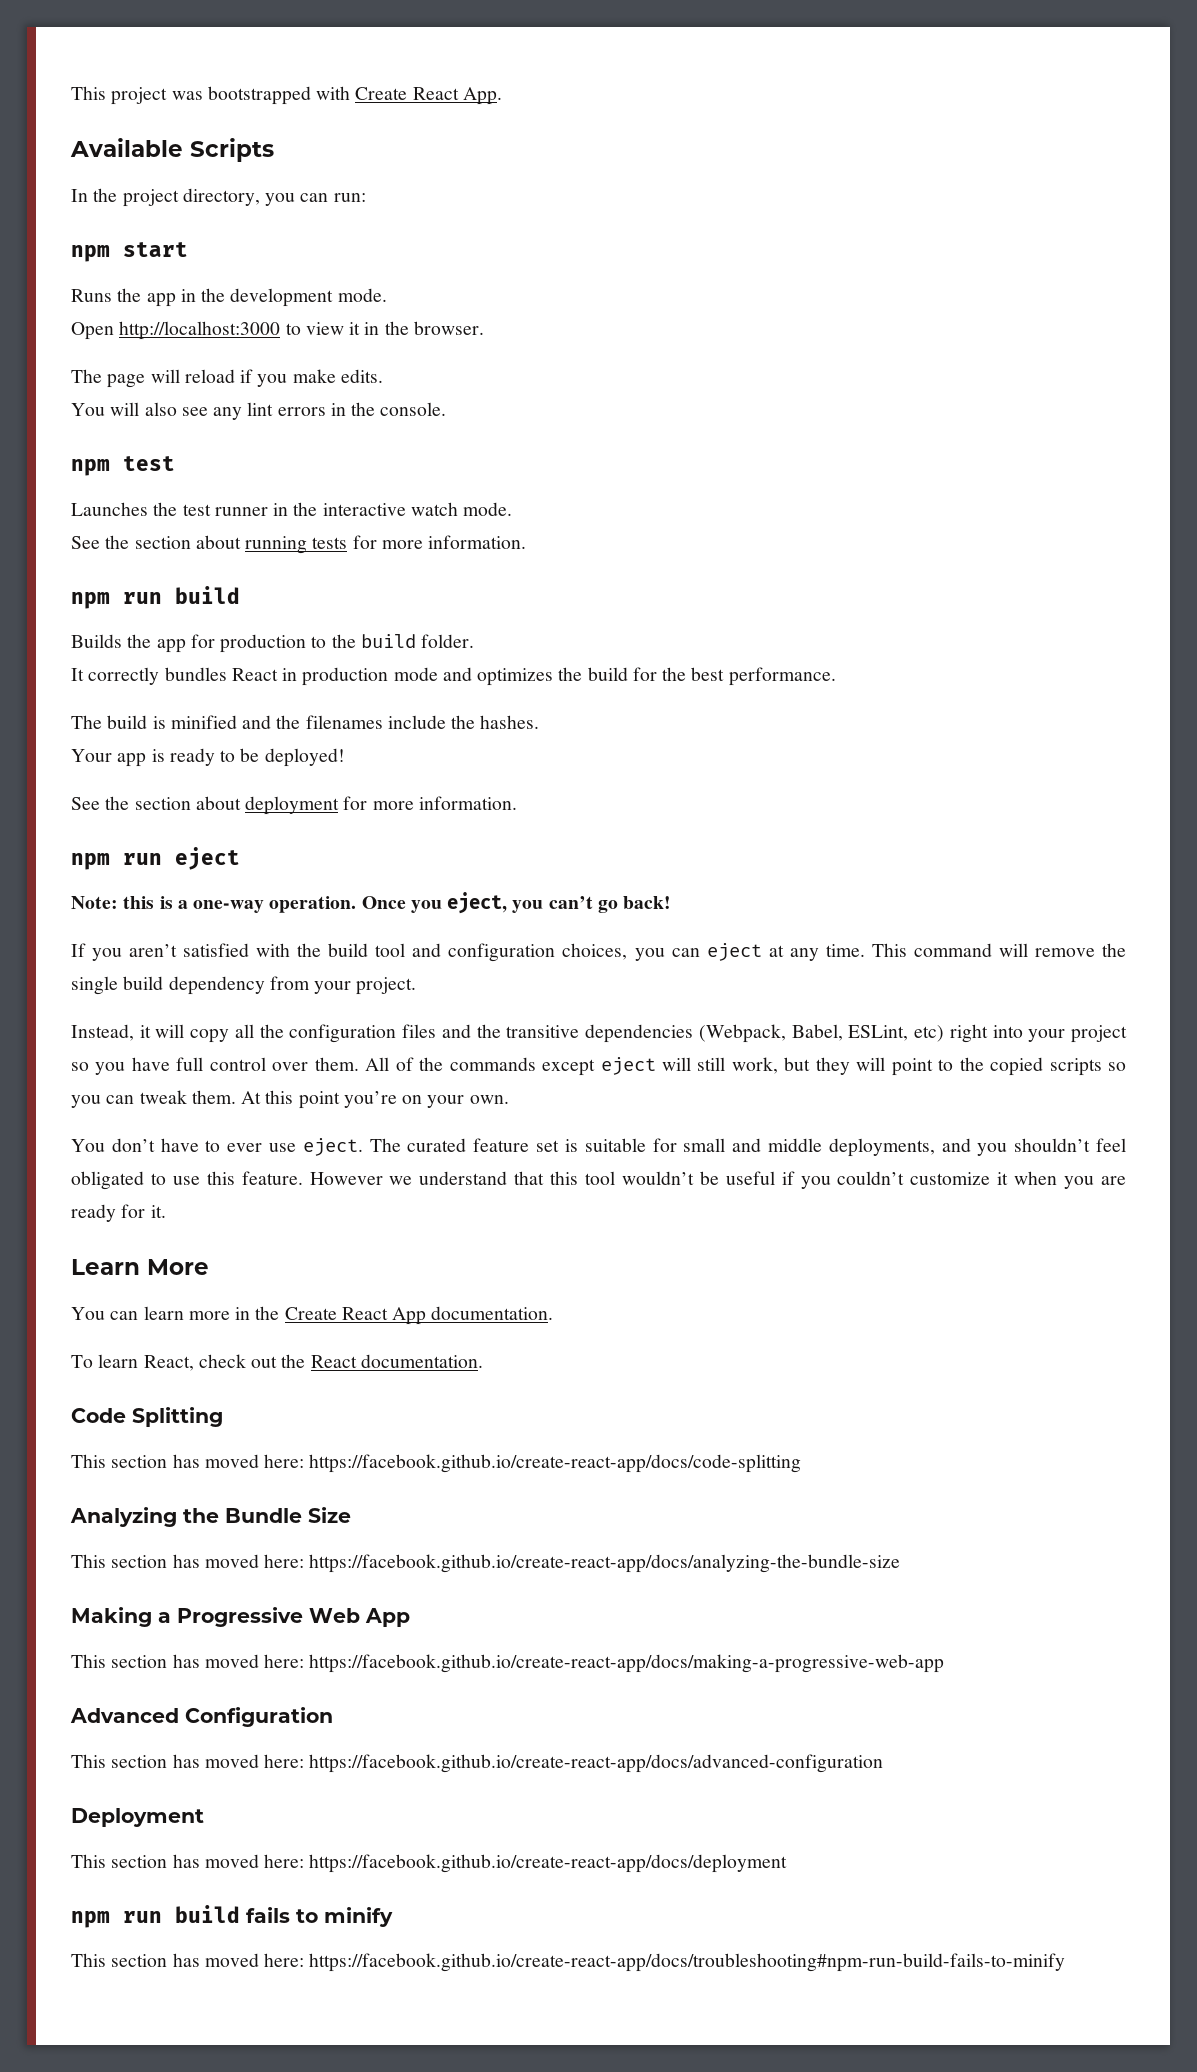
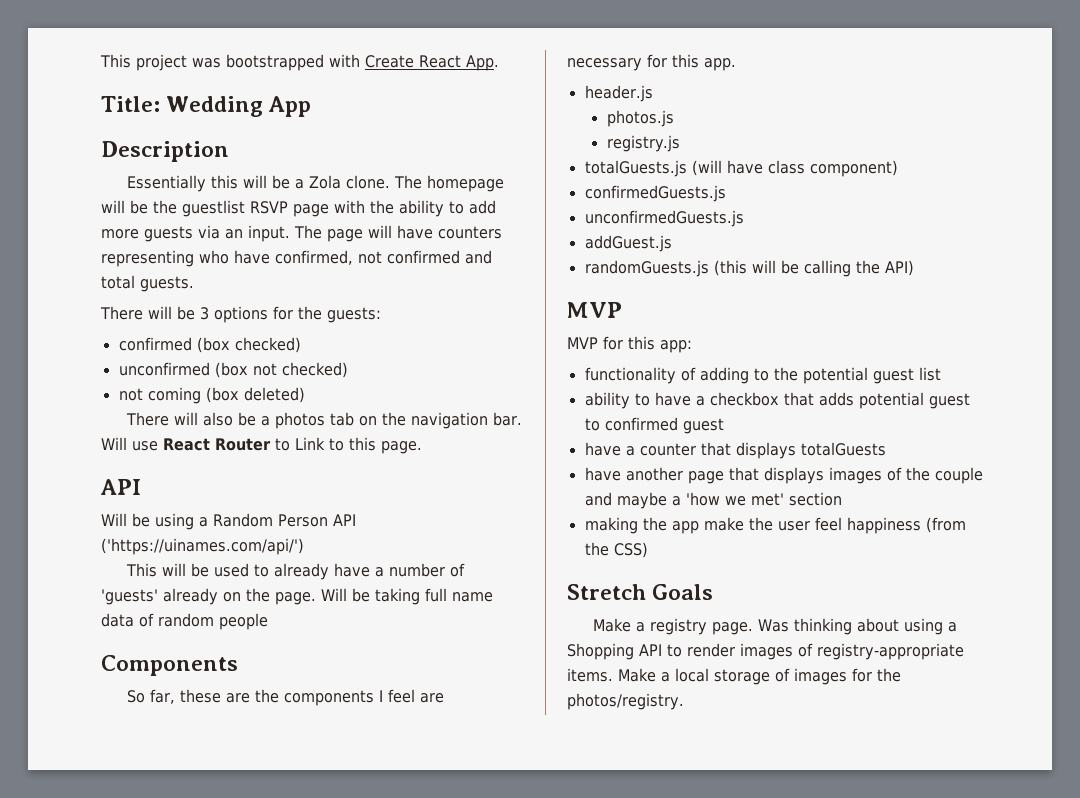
[70,138,274,162] [71,188,366,207] [71,242,188,262] [71,288,387,307] [71,321,484,340] [71,369,383,388] [71,402,447,420] [71,456,175,476] [71,502,513,516] [71,535,527,554] [71,586,240,609] [71,634,475,653] [71,667,836,686] [71,715,540,729] [71,748,345,767] [71,796,517,815] [71,847,240,870] [71,892,672,914] [71,943,1126,962] [71,976,417,995] [71,1024,1127,1043] [71,1057,1127,1076] [71,1090,509,1109] [71,1138,1127,1157] [71,1171,1127,1190] [71,1204,166,1222] [71,1259,209,1275] [71,1306,554,1325] [71,1354,483,1371] [71,1407,223,1427] [71,1454,802,1473] [70,1507,351,1527] [71,1554,901,1573] [71,1607,410,1627] [71,1654,945,1673] [70,1707,333,1727] [71,1754,884,1773] [71,1808,204,1827] [71,1854,788,1873] [71,1905,393,1928] [71,1953,1066,1972] Available Scripts // In the project directory, you can run: // npm start // Runs the app in the development mode. // Open http://localhost:3000 to view it in the browser. // The page will reload if you make edits. // You will also see any lint errors in the console. // npm test // Launches the test runner in the interactive watch mode. // See the section about running tests for more information. // npm run build // Builds the app for production to the build folder. // It correctly bundles React in production mode and optimizes the build for the best performance. // The build is minified and the filenames include the hashes. // Your app is ready to be deployed! // See the section about deployment for more information. // npm run eject // Note: this is a one-way operation. Once you eject, you can’t go back! // If you aren’t satisfied with the build tool and configuration choices, you can eject at any time. This command will remove the single build dependency from your project. // Instead, it will copy all the configuration files and the transitive dependencies (Webpack, Babel, ESLint, etc) right into your project so you have full control over them. All of the commands except eject will still work, but they will point to the copied scripts so you can tweak them. At this point you’re on your own. // You don’t have to ever use eject. The curated feature set is suitable for small and middle deployments, and you shouldn’t feel obligated to use this feature. However we understand that this tool wouldn’t be useful if you couldn’t customize it when you are ready for it. // Learn More // You can learn more in the Create React App documentation. // To learn React, check out the React documentation. // Code Splitting // This section has moved here: https://facebook.github.io/create-react-app/docs/code-splitting // Analyzing the Bundle Size // This section has moved here: https://facebook.github.io/create-react-app/docs/analyzing-the-bundle-size // Making a Progressive Web App // This section has moved here: https://facebook.github.io/create-react-app/docs/making-a-progressive-web-app // Advanced Configuration // This section has moved here: https://facebook.github.io/create-react-app/docs/advanced-configuration // Deployment // This section has moved here: https://facebook.github.io/create-react-app/docs/deployment // npm run build fails to minify // This section has moved here: https://facebook.github.io/create-react-app/docs/troubleshooting#npm-run-build-fails-to-minify -> [101,96,312,117] [101,141,229,162] [127,175,505,192] [101,200,496,217] [101,225,502,242] [101,250,492,267] [101,275,194,292] [100,306,381,323] [118,337,301,353] [118,362,348,378] [118,387,305,404] [126,412,523,429] [101,437,422,454] [100,479,141,495] [101,513,356,530] [101,538,304,555] [126,563,466,580] [101,588,493,605] [101,613,268,630] [101,655,238,676] [127,689,445,706] [567,54,736,71] [584,85,653,102] [606,110,674,127] [606,135,681,152] [584,160,898,177] [584,185,726,202] [584,210,744,227] [584,235,672,252] [584,260,914,277] [567,302,622,318] [567,336,692,353] [584,367,941,384] [584,392,970,409] [584,417,724,434] [584,442,886,459] [584,467,983,484] [584,492,842,509] [584,517,966,534] [584,542,648,558] [567,584,714,600] [593,618,958,635] [567,643,964,660] [567,668,901,685] [567,693,684,710] Title: Wedding App // Description // Essentially this will be a Zola clone. The homepage will be the guestlist RSVP page with the ability to add more guests via an input. The page will have counters representing who have confirmed, not confirmed and total guests. // There will be 3 options for the guests: // confirmed (box checked) // unconfirmed (box not checked) // not coming (box deleted) // There will also be a photos tab on the navigation bar. Will use React Router to Link to this page. // API // Will be using a Random Person API ('https://uinames.com/api/') // This will be used to already have a number of 'guests' already on the page. Will be taking full name data of random people // Components // So far, these are the components I feel are necessary for this app. // header.js // photos.js // registry.js // totalGuests.js (will have class component) // confirmedGuests.js // unconfirmedGuests.js // addGuest.js // randomGuests.js (this will be calling the API) // MVP // MVP for this app: // functionality of adding to the potential guest list // ability to have a checkbox that adds potential guest to confirmed guest // have a counter that displays totalGuests // have another page that displays images of the couple and maybe a 'how we met' section // making the app make the user feel happiness (from the CSS) // Stretch Goals // Make a registry page. Was thinking about using a Shopping API to render images of registry-appropriate items. Make a local storage of images for the photos/registry.

